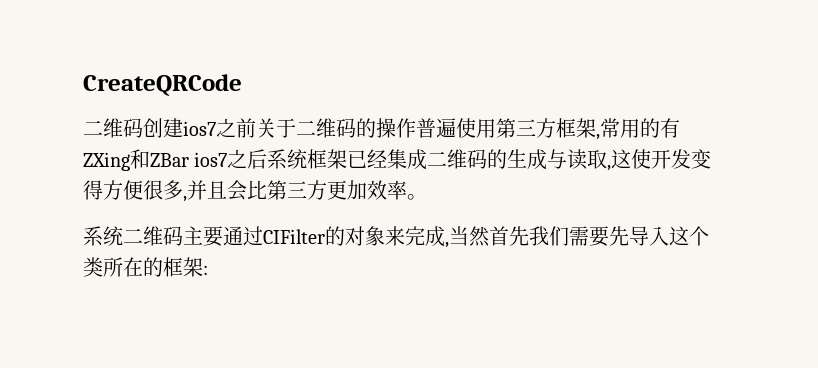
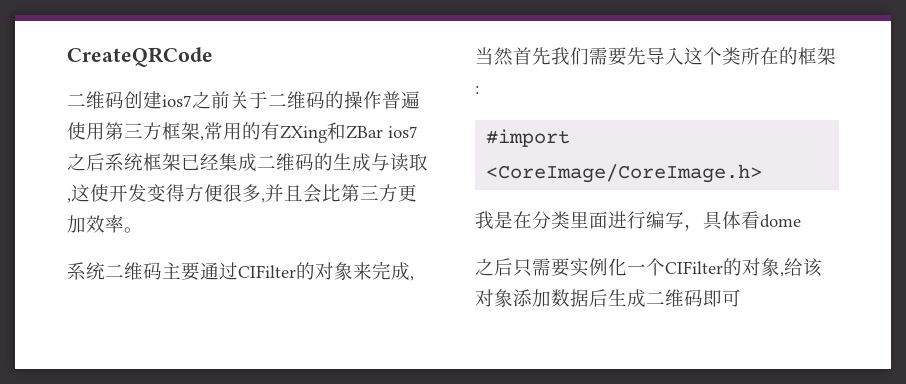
(208, 270) none -> [486,129,571,147] [486,164,763,183] [475,211,801,231] [475,258,822,277] [475,289,741,308] // #import <CoreImage/CoreImage.h> // 我是在分类里面进行编写，具体看dome // 之后只需要实例化一个CIFilter的对象,给该对象添加数据后生成二维码即可

